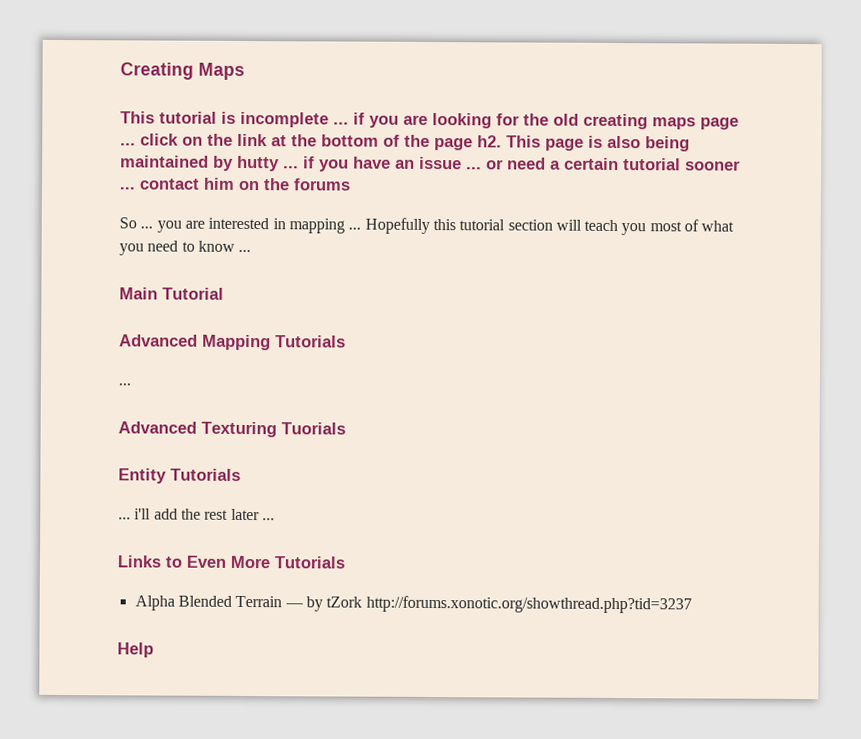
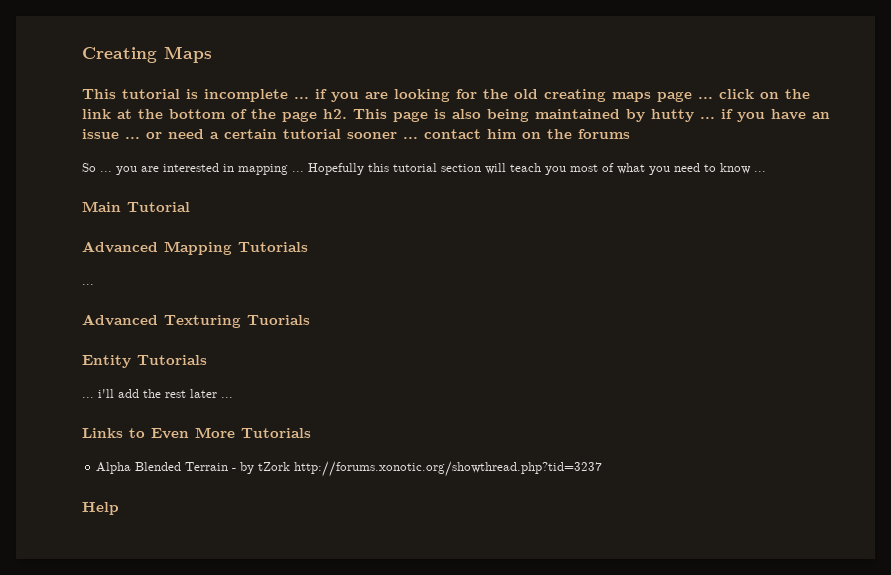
[284,603,304,608] — -> [232,468,237,471] -

